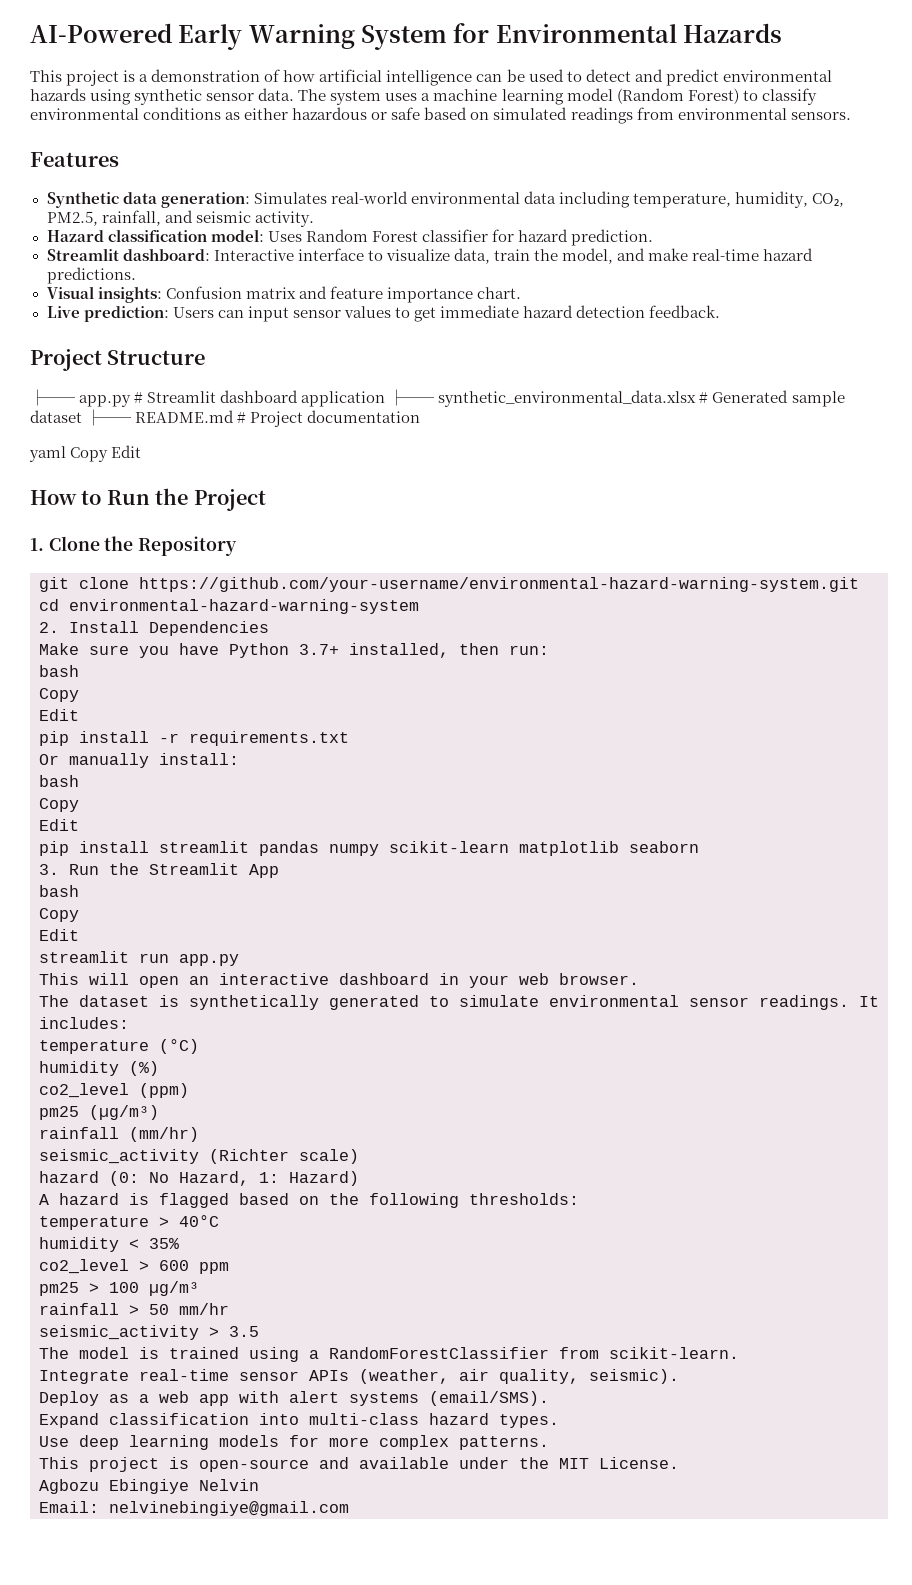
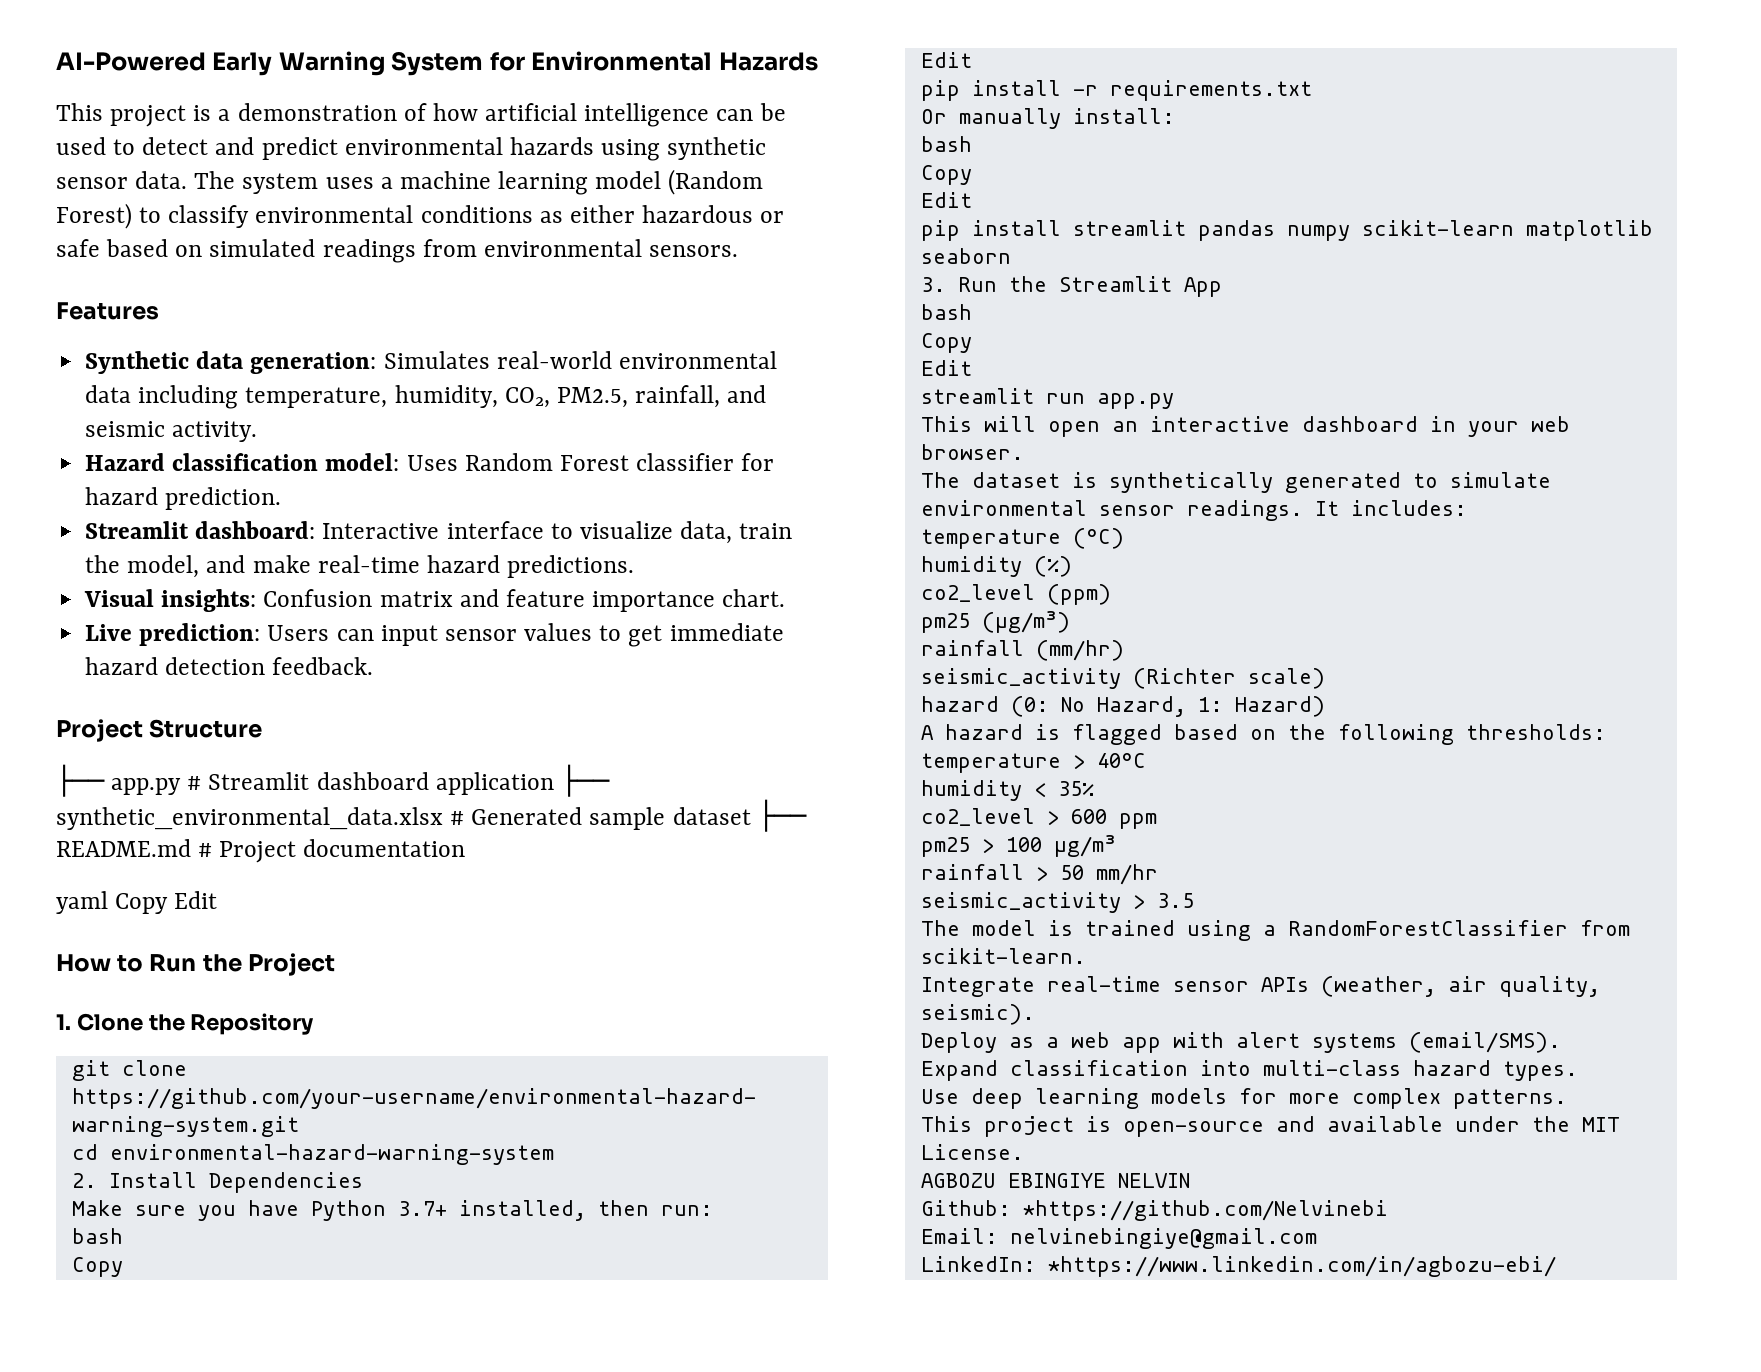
[39,1479,259,1494] Agbozu Ebingiye Nelvin -> [920,1173,1190,1188] [920,1200,1388,1221] AGBOZU EBINGIYE NELVIN // Github: *https://github.com/Nelvinebi
(349, 1508) none -> [920,1256,1556,1277] // LinkedIn: *https://www.linkedin.com/in/agbozu-ebi/

